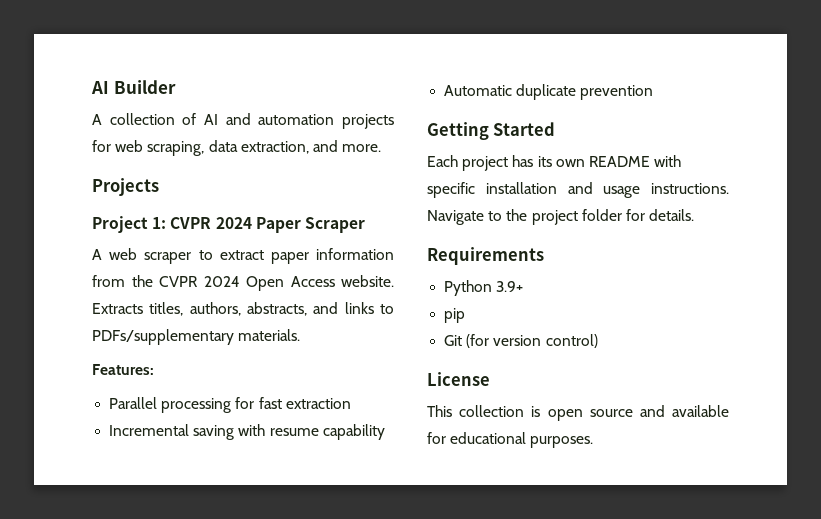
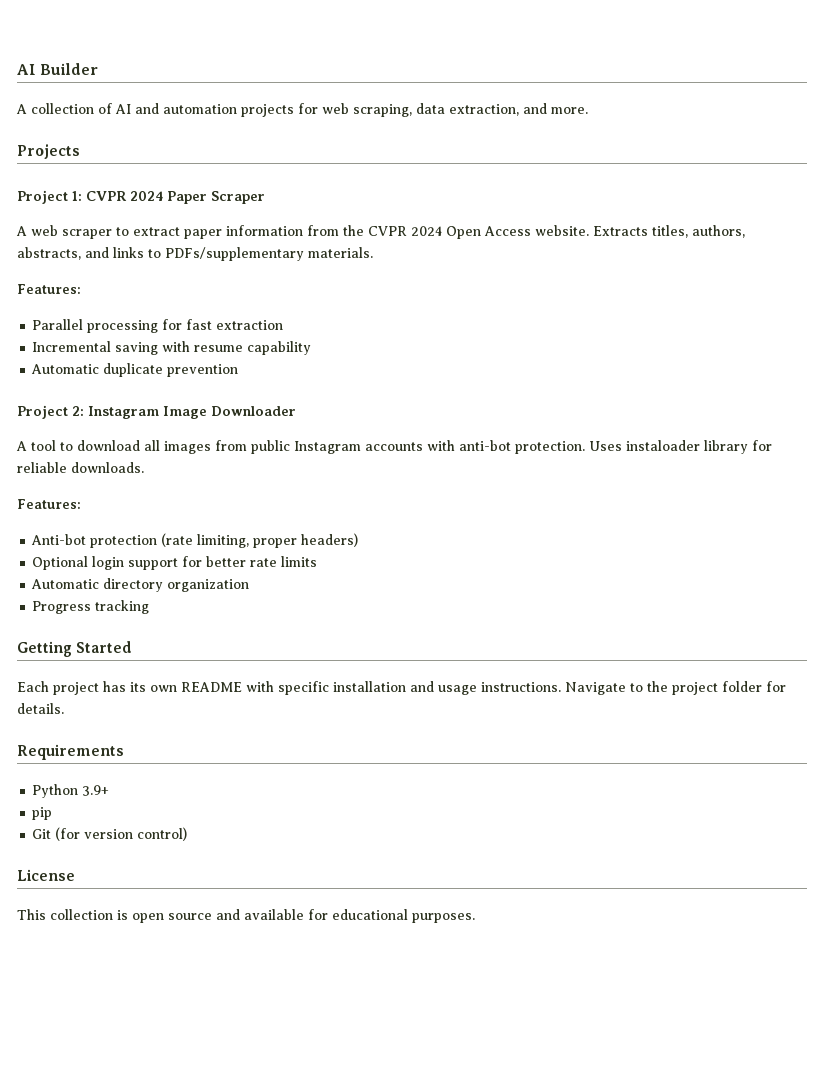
(654, 92) none -> [17,405,296,419] [16,440,772,454] [17,462,144,473] [17,499,81,509] [31,533,359,548] [32,556,318,570] [31,578,250,592] [32,600,150,614] // Project 2: Instagram Image Downloader // A tool to download all images from public Instagram accounts with anti-bot protection. Uses instaloader library for reliable downloads. // Features: // Anti-bot protection (rate limiting, proper headers) // Optional login support for better rate limits // Automatic directory organization // Progress tracking

